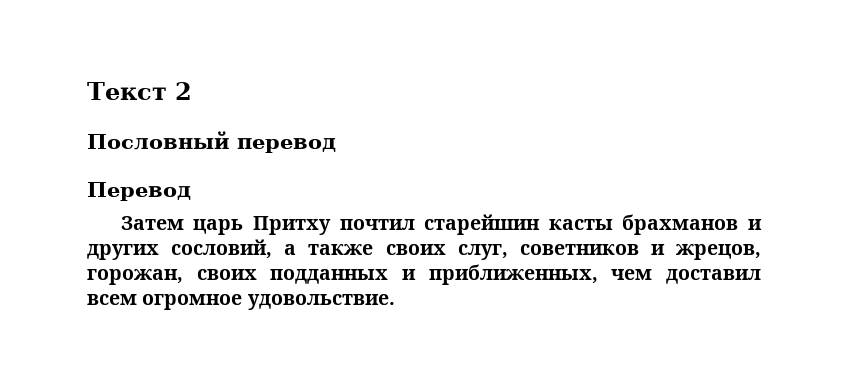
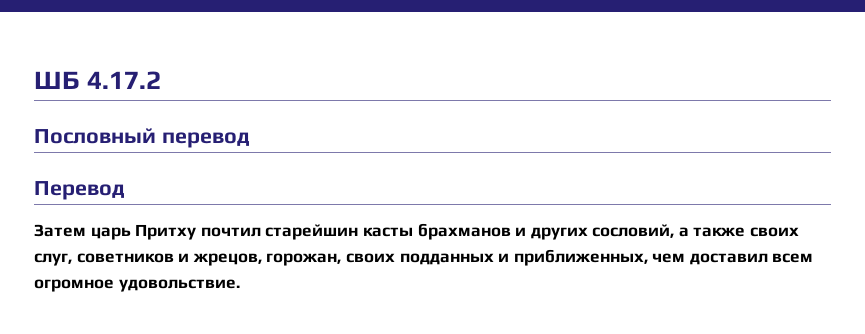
[87,82,192,100] Текст 2 -> [34,71,162,89] ШБ 4.17.2

